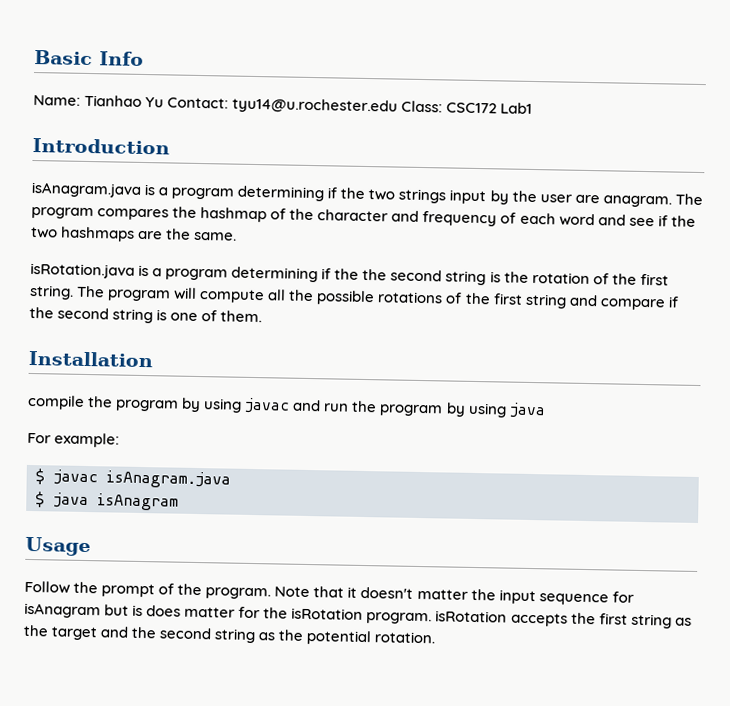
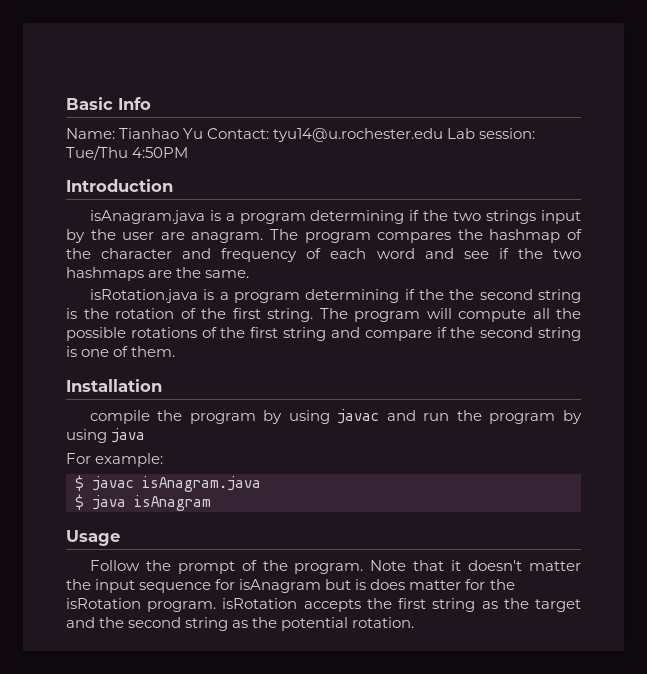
[401,100,533,114] Class: CSC172 Lab1 -> [447,128,536,139] [66,145,189,160] Lab session: Tue/Thu 4:50PM

